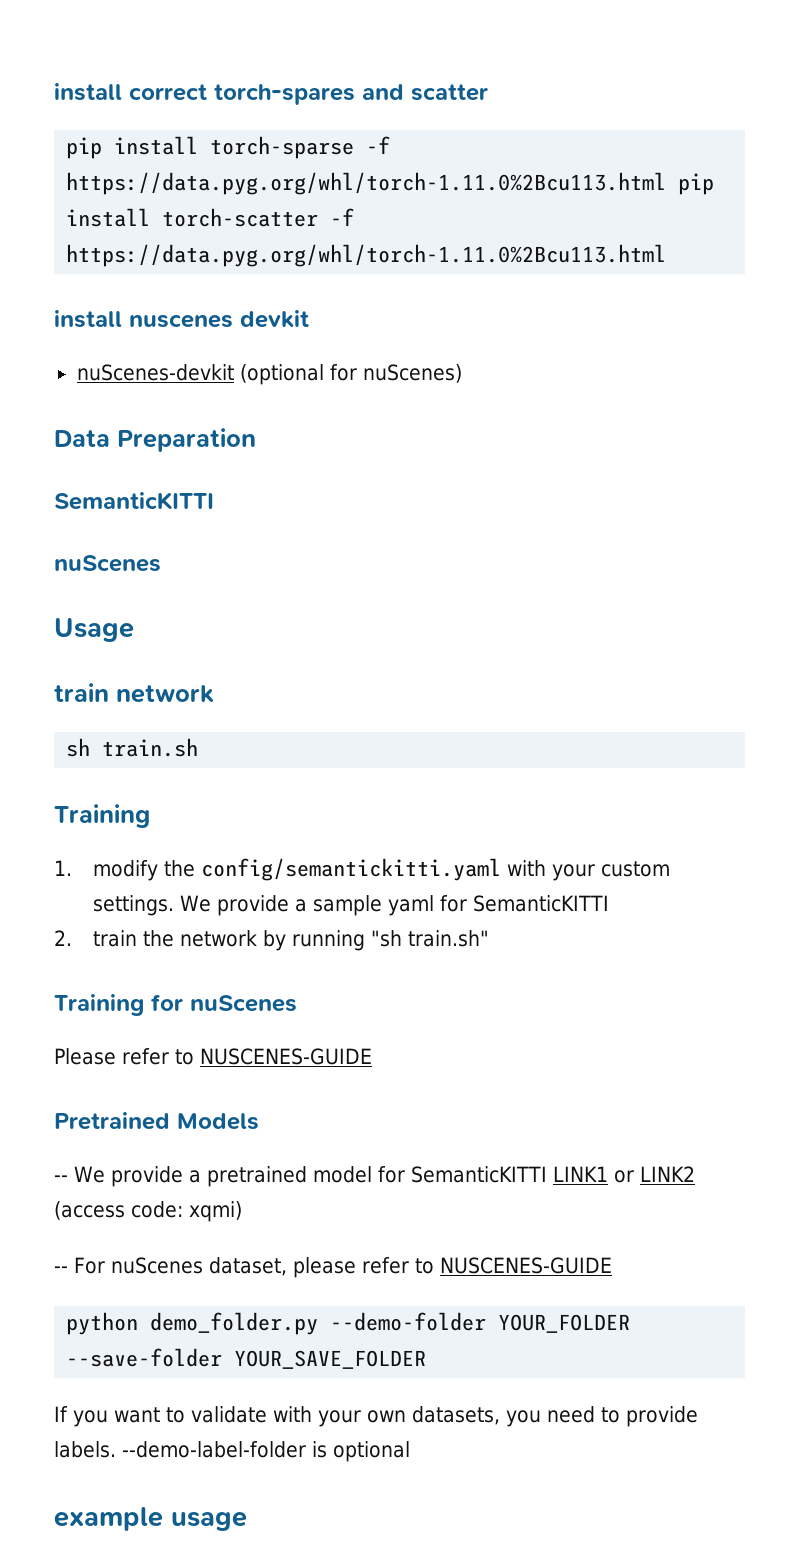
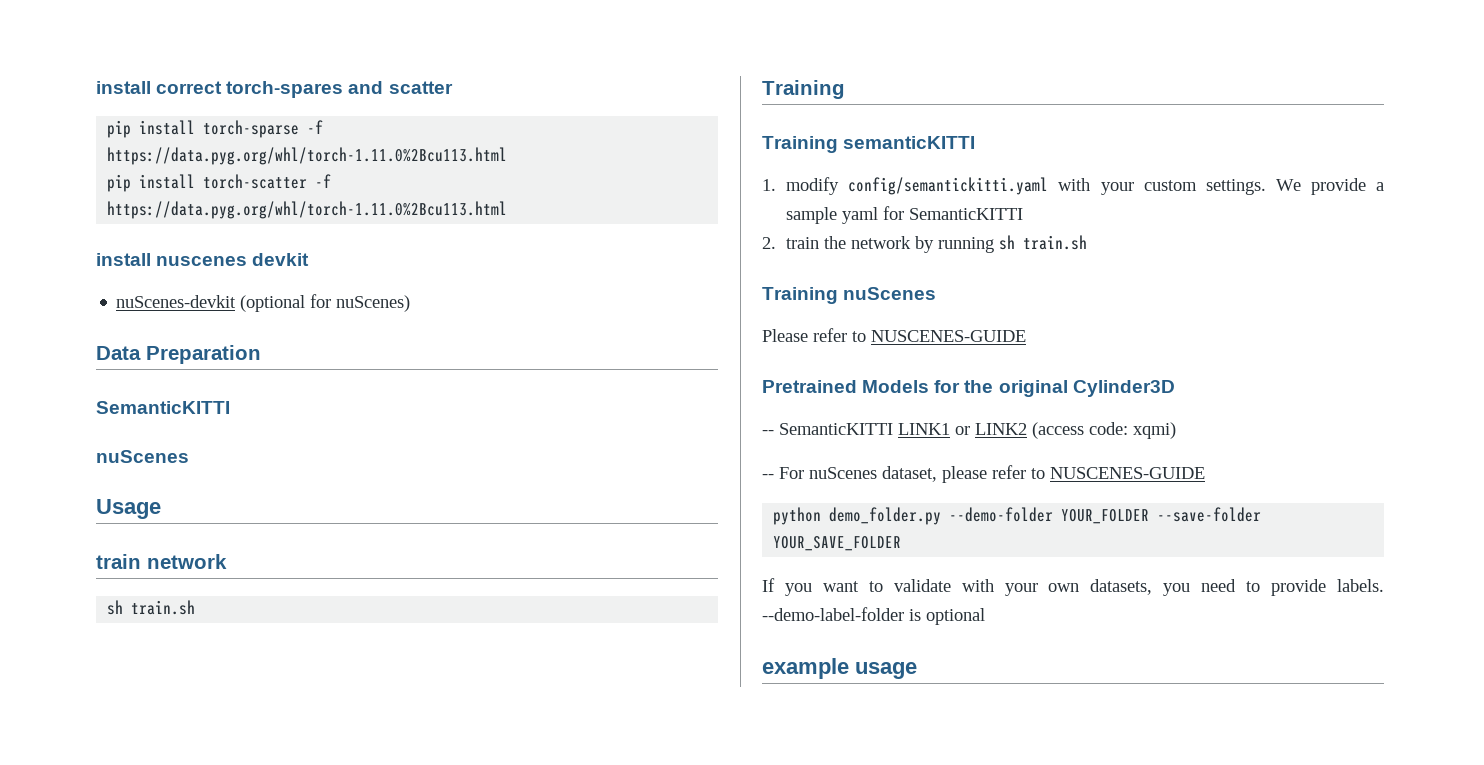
(667, 183) none -> (508, 156) //
(150, 816) none -> [762,136,976,153] // Training semanticKITTI
[163,860,195,877] the -> (840, 186) none
[370,930,489,947] [54,994,183,1016] "sh train.sh" // Training for -> [999,235,1088,250] [762,287,838,304] sh train.sh // Training
[54,1166,405,1187] // -- We provide a pretrained model for -> [934,380,1175,397] [762,430,774,435] for the original Cylinder3D // --

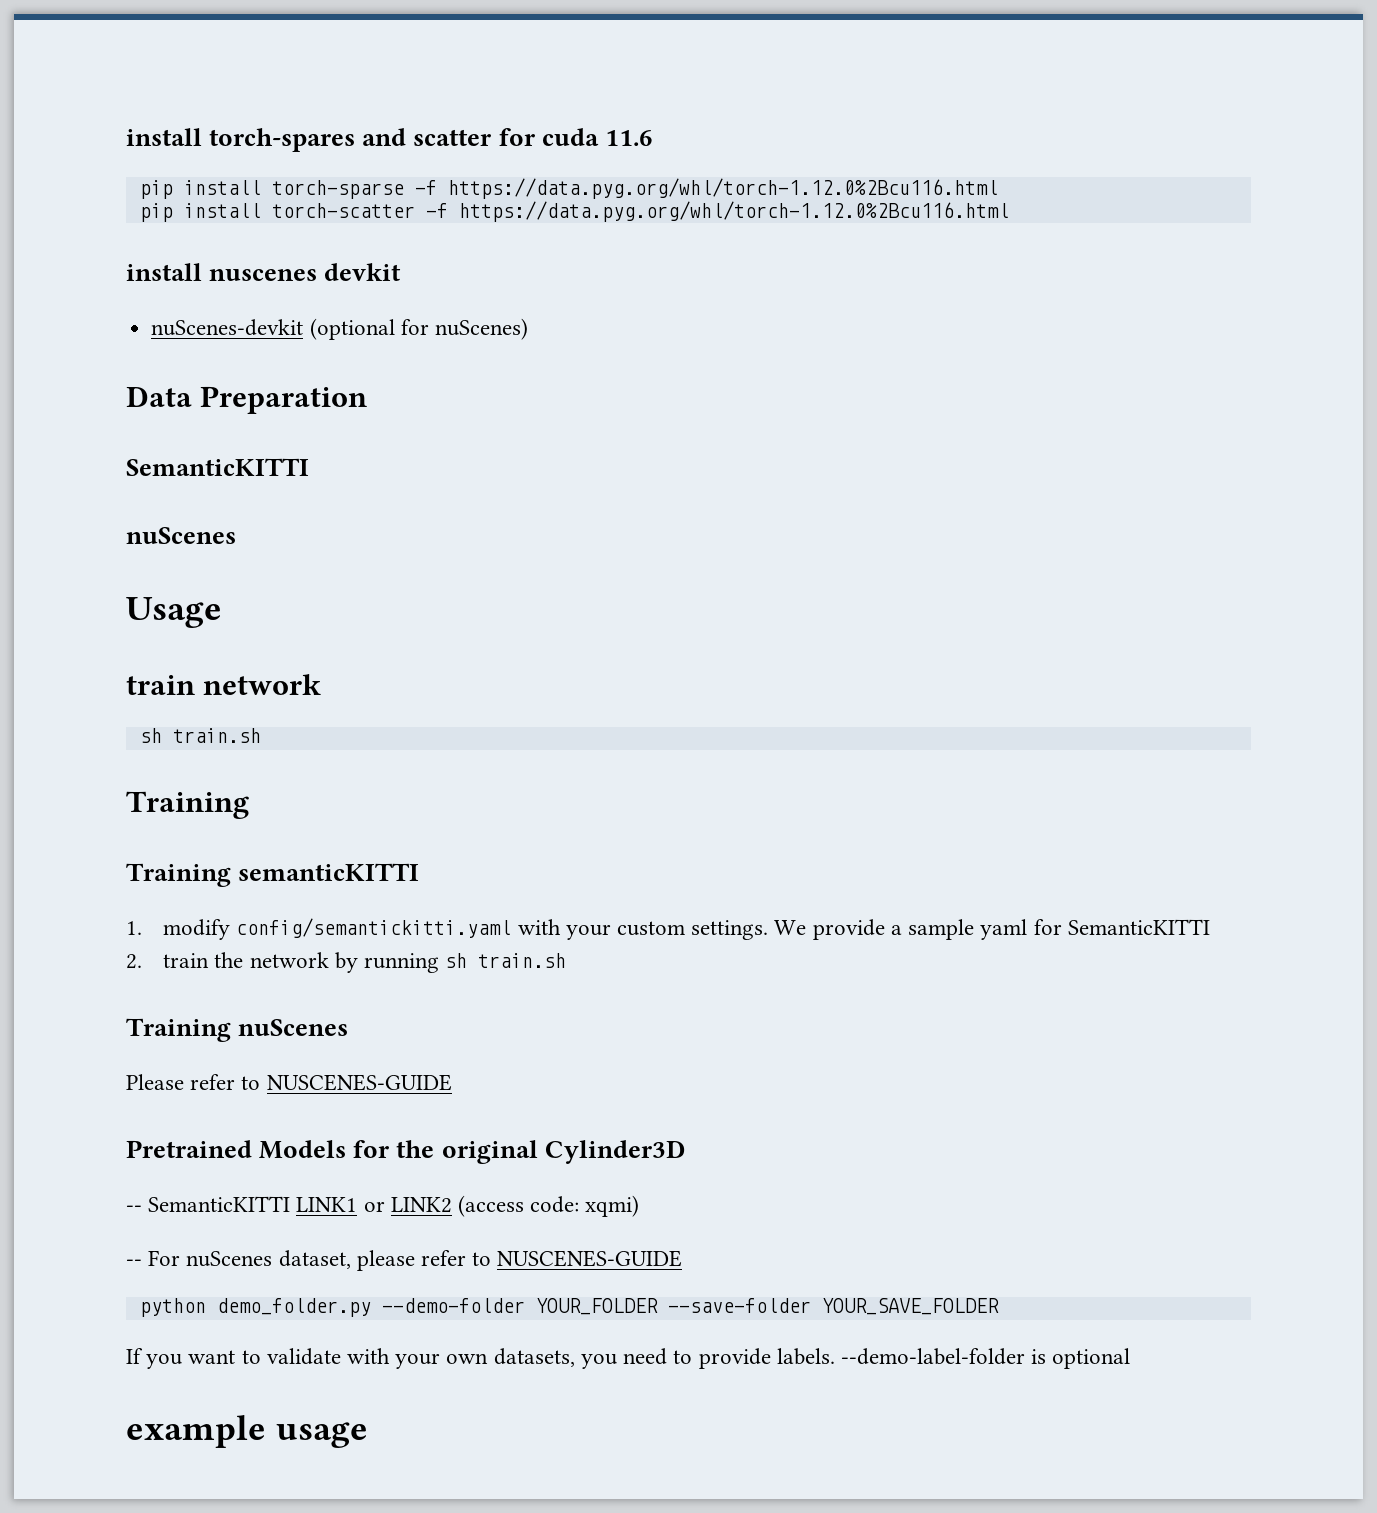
[96,81,223,94] install correct -> [126,128,202,146] install
(453, 87) none -> [498,128,653,146] for cuda 11.6
[107,147,508,165] https://data.pyg.org/whl/torch-1.11.0%2Bcu113.html -> [447,178,998,199] https://data.pyg.org/whl/torch-1.12.0%2Bcu116.html
[107,201,508,219] https://data.pyg.org/whl/torch-1.11.0%2Bcu113.html -> [458,201,1009,222] https://data.pyg.org/whl/torch-1.12.0%2Bcu116.html

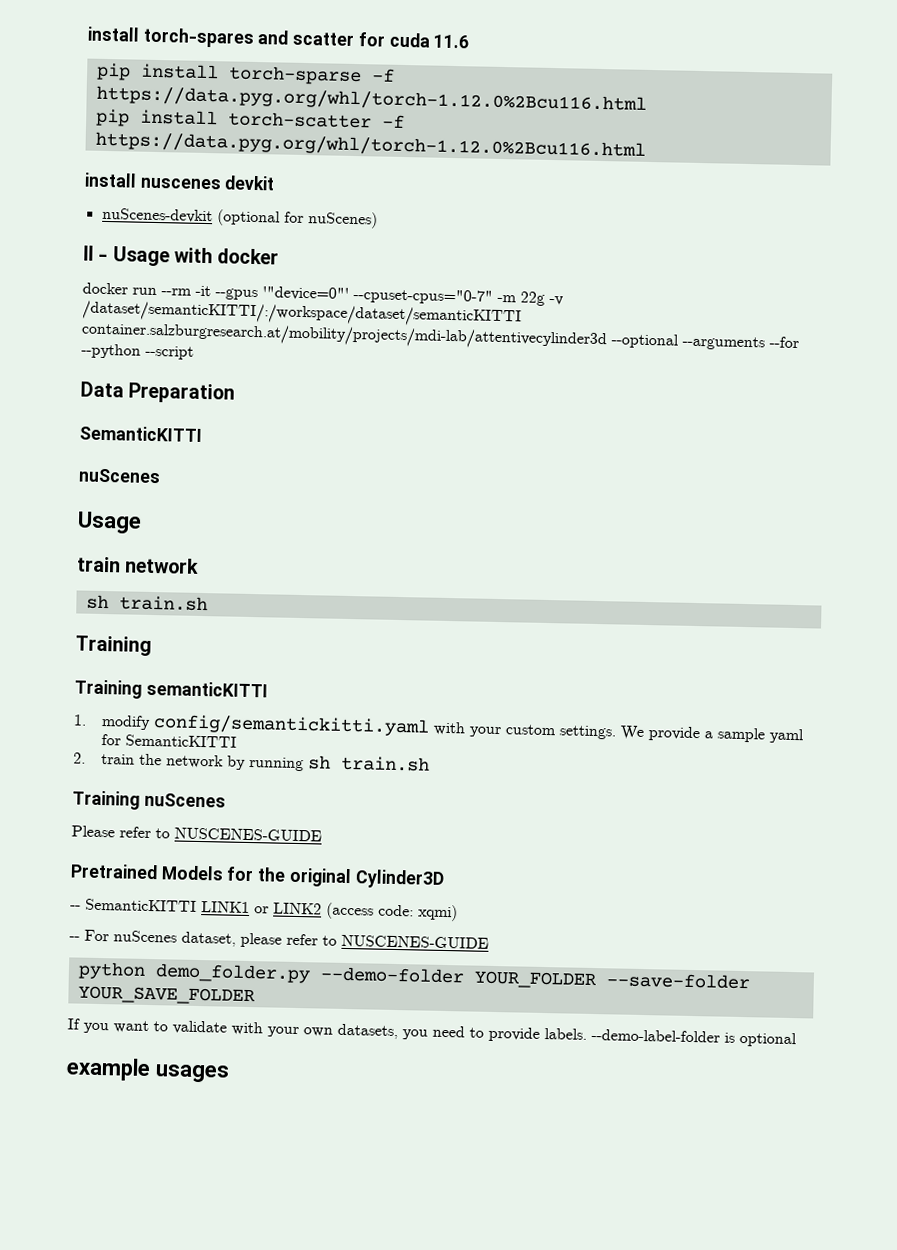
(528, 329) none -> [83,245,280,267] [82,282,564,306] [82,300,522,328] [81,321,799,351] [81,343,194,360] // II - Usage with docker // docker run --rm -it --gpus '"device=0"' --cpuset-cpus="0-7" -m 22g -v /dataset/semanticKITTI/:/workspace/dataset/semanticKITTI container.salzburgresearch.at/mobility/projects/mdi-lab/attentivecylinder3d --optional --arguments --for --python --script
[275,1422,368,1448] usage -> [155,1064,230,1083] usages

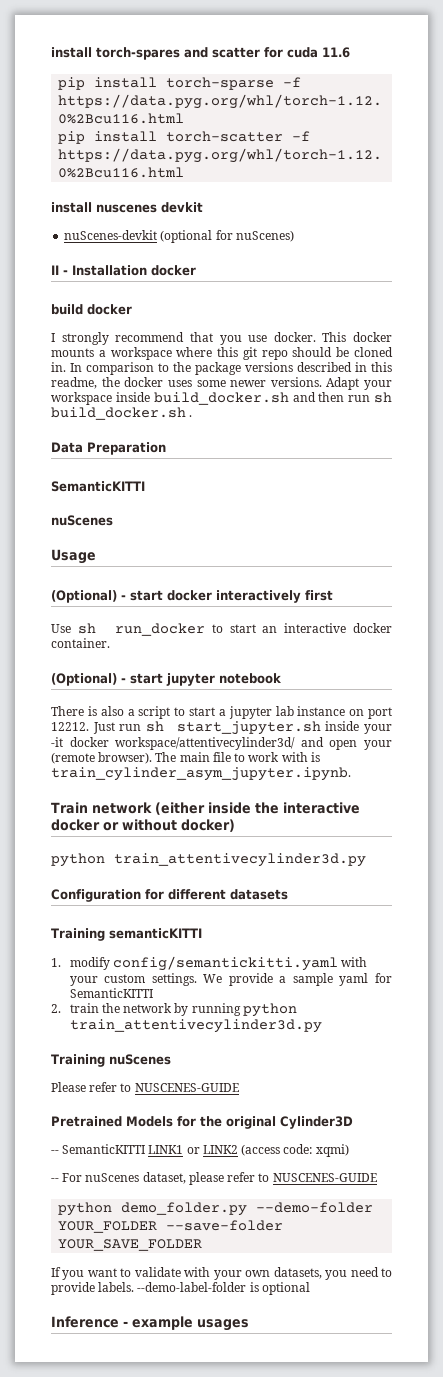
[112,246,280,267] [82,282,564,306] [82,300,522,328] [81,321,799,351] [81,343,194,360] Usage with docker // docker run --rm -it --gpus '"device=0"' --cpuset-cpus="0-7" -m 22g -v /dataset/semanticKITTI/:/workspace/dataset/semanticKITTI container.salzburgresearch.at/mobility/projects/mdi-lab/attentivecylinder3d --optional --arguments --for --python --script -> [72,265,196,276] [51,304,132,315] [51,332,392,345] [51,347,393,360] [51,362,392,375] [51,377,392,390] [51,392,392,405] [51,407,193,420] Installation docker // build docker // I strongly recommend that you use docker. This docker mounts a workspace where this git repo should be cloned in. In comparison to the package versions described in this readme, the docker uses some newer versions. Adapt your workspace inside build_docker.sh and then run sh build_docker.sh .
[77,556,200,574] [85,594,208,612] [75,635,152,656] train network // sh train.sh // Training -> [51,590,333,603] [51,623,392,636] [51,638,110,648] [51,673,281,686] [51,706,392,719] [51,721,392,735] [51,737,392,750] [51,752,320,764] [51,767,351,781] [51,802,360,815] [51,819,235,832] [51,853,366,867] [51,889,288,902] (Optional) - start docker interactively first // Use sh run_docker to start an interactive docker container. // (Optional) - start jupyter notebook // There is also a script to start a jupyter lab instance on port 12212. Just run sh start_jupyter.sh inside your -it docker workspace/attentivecylinder3d/ and open your (remote browser). The main file to work with is train_cylinder_asym_jupyter.ipynb. // Train network (either inside the interactive docker or without docker) // python train_attentivecylinder3d.py // Configuration for different datasets
[307,755,430,772] sh train.sh -> [242,1003,297,1017] [69,1019,322,1033] python train_attentivecylinder3d.py
(797, 1039) none -> [51,1316,128,1328] Inference -

